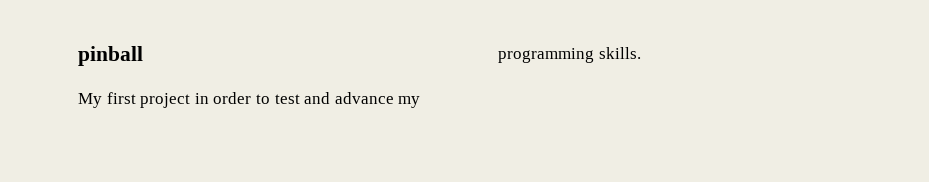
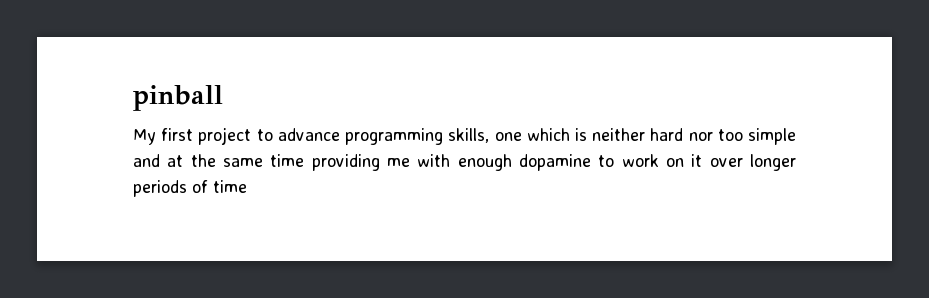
[194,92,421,108] [498,47,641,63] in order to test and advance my programming skills. -> [256,128,796,145] [133,154,796,171] [133,180,247,197] to advance programming skills, one which is neither hard nor too simple and at the same time providing me with enough dopamine to work on it over longer periods of time

